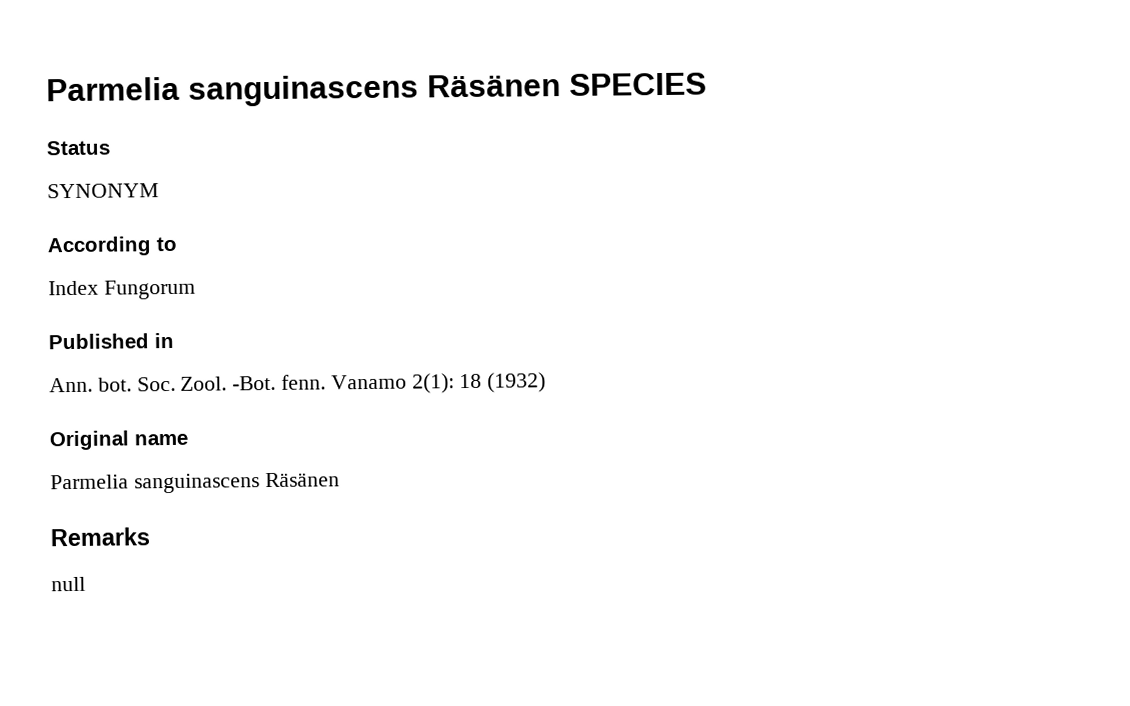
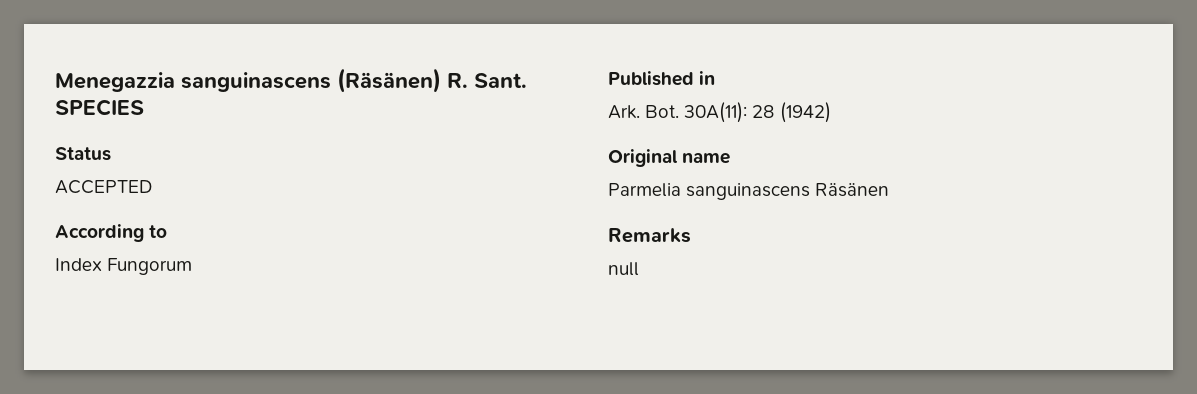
[46,74,561,107] Parmelia sanguinascens Räsänen -> [55,68,527,93] Menegazzia sanguinascens (Räsänen) R. Sant.
[47,183,159,199] SYNONYM -> [55,180,152,194] ACCEPTED
[49,372,547,394] Ann. bot. Soc. Zool. -Bot. fenn. Vanamo 2(1): 18 (1932) -> [608,102,831,123] Ark. Bot. 30A(11): 28 (1942)

